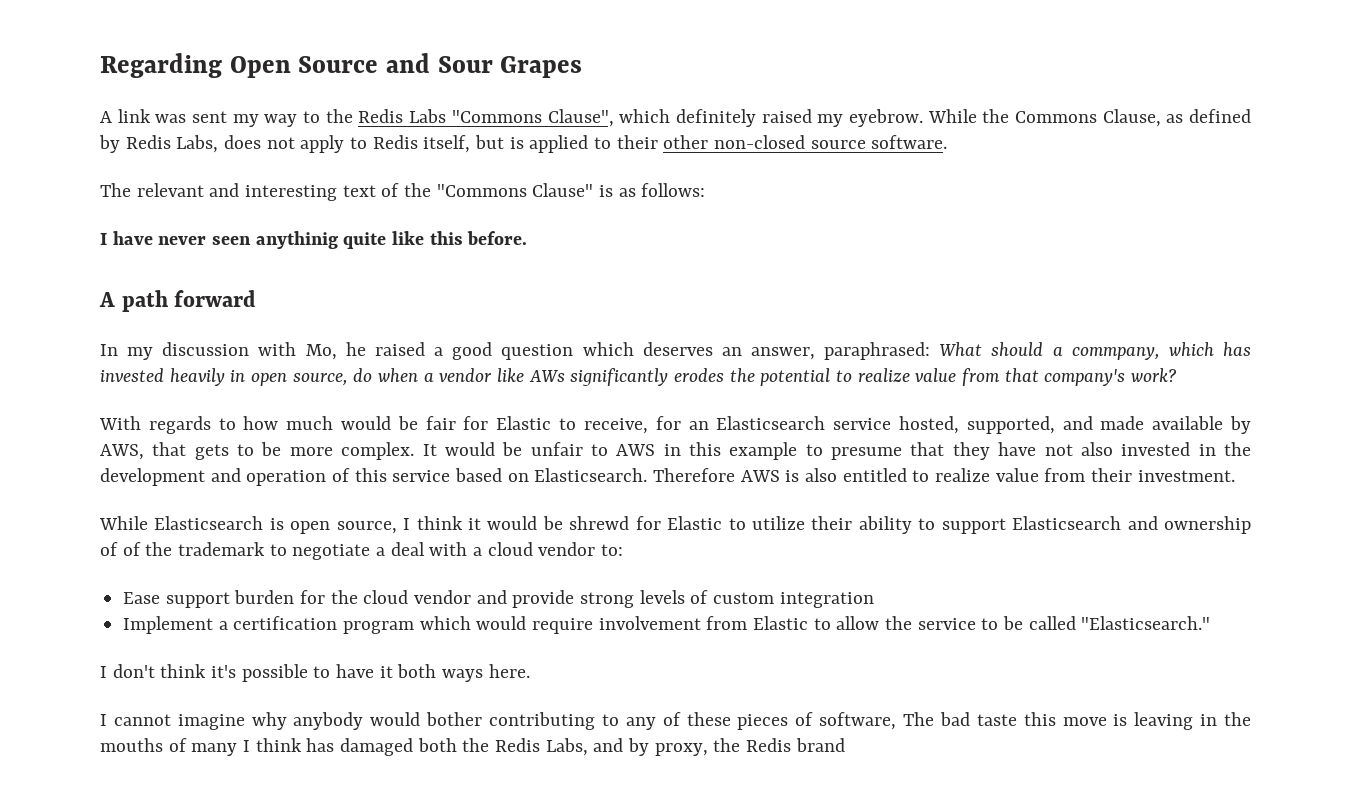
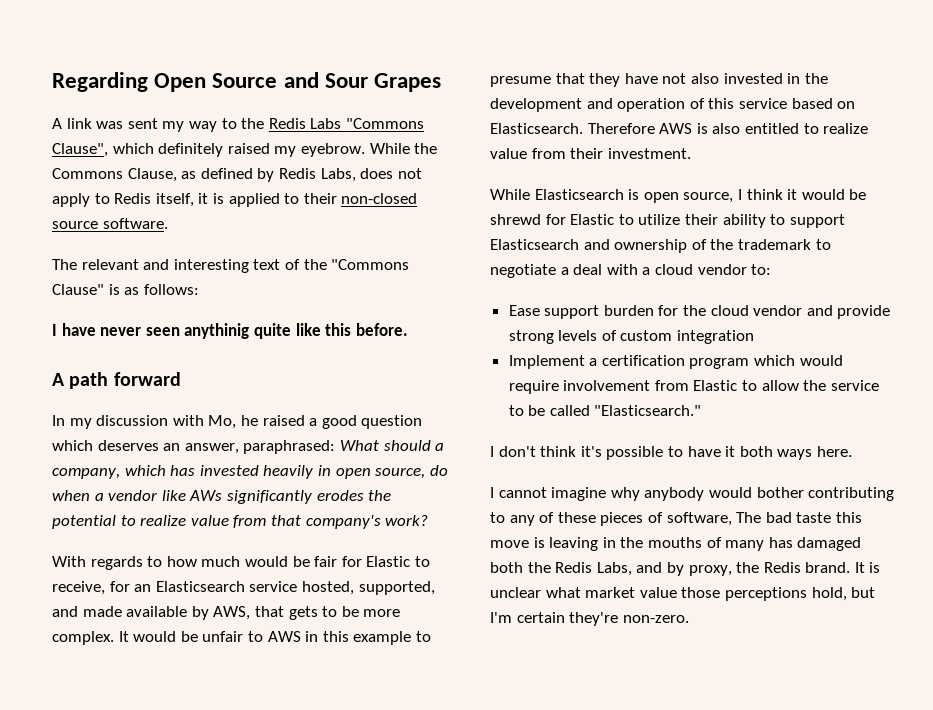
[475,135,505,149] but -> [198,193,209,204] it
[663,135,709,149] other -> (337, 198) none
[1071,346,1160,360] commpany, -> [52,468,120,479] company,
[122,542,141,556] of -> (707, 244) none
[243,738,302,752] I think -> (765, 545) none
[795,738,845,752] brand -> [805,562,881,573] [490,587,876,601] [490,612,689,626] brand. It is unclear what market value those perceptions hold, but I'm certain they're non-zero.

